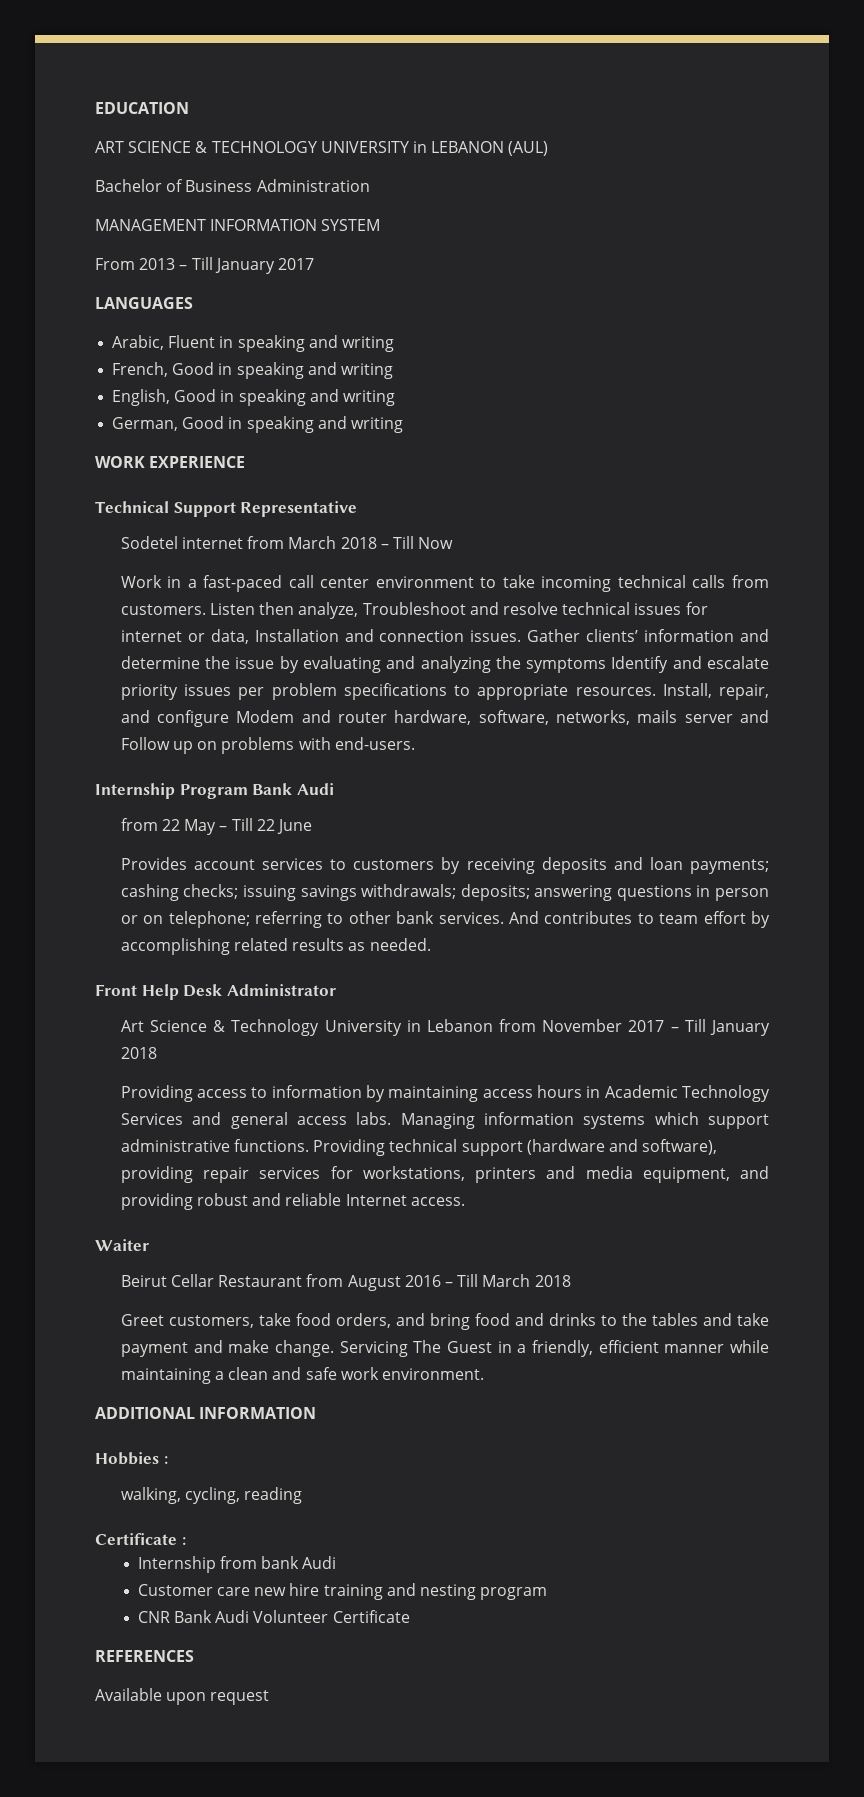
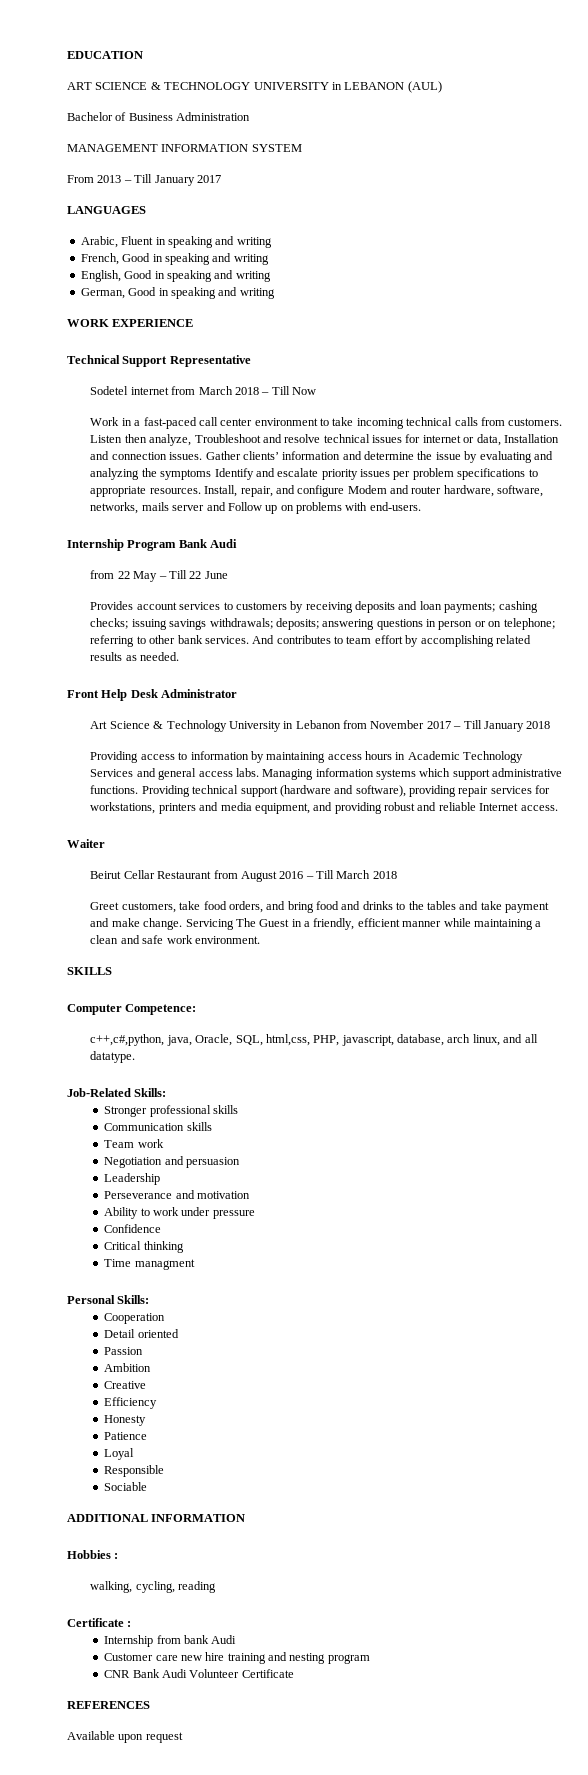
(484, 1374) none -> [67,967,112,975] [67,1004,197,1015] [90,1034,538,1046] [90,1051,136,1063] [67,1088,167,1097] [104,1105,238,1117] [104,1122,212,1131] [104,1139,164,1148] [104,1156,240,1168] [104,1173,161,1185] [104,1190,250,1199] [104,1207,255,1219] [104,1224,162,1233] [104,1241,184,1253] [104,1259,195,1270] [67,1295,150,1304] [104,1313,166,1324] [104,1329,179,1338] [104,1347,144,1355] [104,1363,152,1372] [104,1381,147,1389] [104,1397,158,1409] [104,1415,147,1426] [104,1432,148,1440] [104,1448,135,1460] [104,1465,165,1477] [104,1482,148,1491] // SKILLS // Computer Competence: // c++,c#,python, java, Oracle, SQL, html,css, PHP, javascript, database, arch linux, and all datatype. // Job-Related Skills: // Stronger professional skills // Communication skills // Team work // Negotiation and persuasion // Leadership // Perseverance and motivation // Ability to work under pressure // Confidence // Critical thinking // Time managment // Personal Skills: // Cooperation // Detail oriented // Passion // Ambition // Creative // Efficiency // Honesty // Patience // Loyal // Responsible // Sociable

